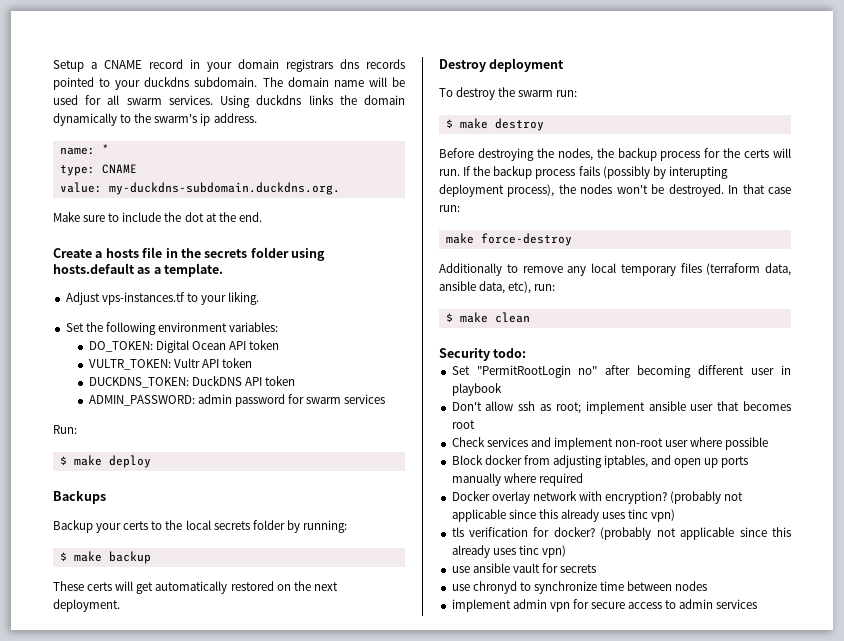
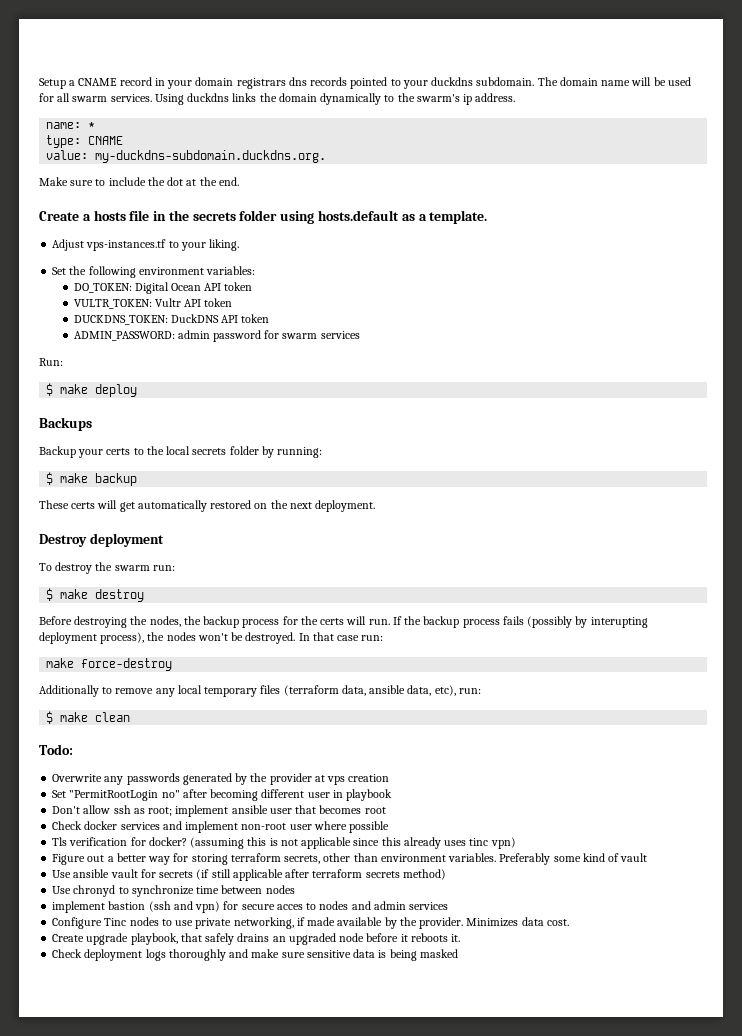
[439,348,527,361] Security todo: -> [39,744,73,755] [52,773,390,785] Todo: // Overwrite any passwords generated by the provider at vps creation
(485, 442) none -> [84,821,118,830] docker
[451,455,749,468] [451,473,583,486] [451,491,744,504] [451,509,676,522] [451,527,791,540] [451,545,566,558] [451,563,597,573] [451,584,470,591] Block docker from adjusting iptables, and open up ports manually where required // Docker overlay network with encryption? (probably not applicable since this already uses tinc vpn) // tls verification for docker? (probably not applicable since this already uses tinc vpn) // use ansible vault for secrets // use -> [52,837,516,849] [52,853,648,865] [52,869,446,881] [52,886,72,894] Tls verification for docker? (assuming this is not applicable since this already uses tinc vpn) // Figure out a better way for storing terraform secrets, other than environment variables. Preferably some kind of vault // Use ansible vault for secrets (if still applicable after terraform secrets method) // Use
[512,599,758,612] admin vpn for secure access to admin services -> [108,901,449,913] [52,917,569,929] [52,933,461,945] [52,949,458,961] bastion (ssh and vpn) for secure acces to nodes and admin services // Configure Tinc nodes to use private networking, if made available by the provider. Minimizes data cost. // Create upgrade playbook, that safely drains an upgraded node before it reboots it. // Check deployment logs thoroughly and make sure sensitive data is being masked

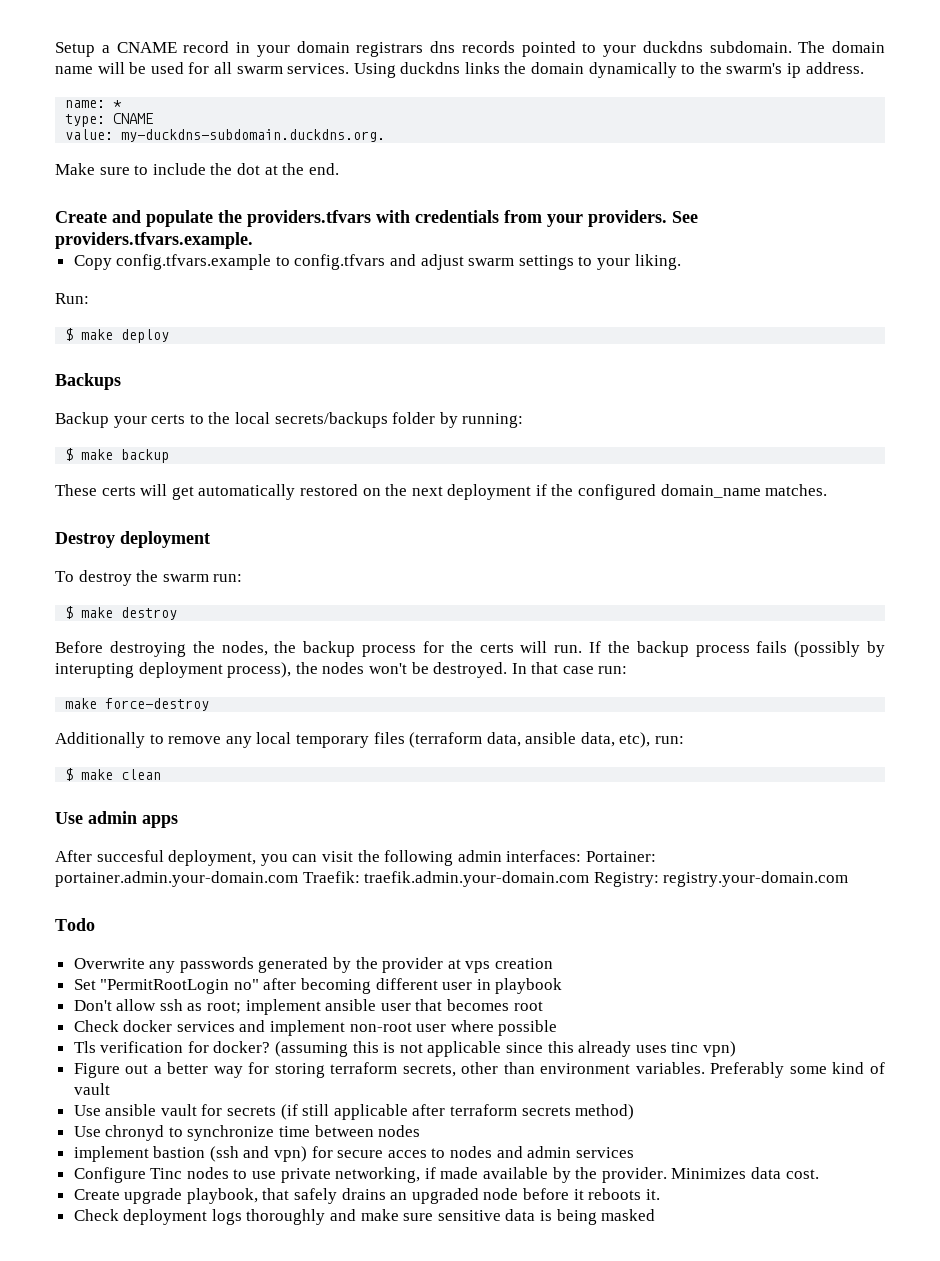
[82,210,488,224] [52,239,240,251] [52,266,256,278] [73,282,253,294] [73,298,233,309] [73,314,270,325] [73,330,360,342] a hosts file in the secrets folder using hosts.default as a template. // Adjust vps-instances.tf to your liking. // Set the following environment variables: // DO_TOKEN: Digital Ocean API token // VULTR_TOKEN: Vultr API token // DUCKDNS_TOKEN: DuckDNS API token // ADMIN_PASSWORD: admin password for swarm services -> [112,210,698,227] [55,232,253,249] [73,254,681,270] and populate the providers.tfvars with credentials from your providers. See providers.tfvars.example. // Copy config.tfvars.example to config.tfvars and adjust swarm settings to your liking.
[192,448,227,455] secrets -> [274,412,388,428] secrets/backups
[315,500,376,512] deployment. -> [447,484,828,500] deployment if the configured domain_name matches.
[39,744,73,755] Todo: -> [55,811,178,828] [55,850,656,866] [55,871,849,887] [55,918,95,931] Use admin apps // After succesful deployment, you can visit the following admin interfaces: Portainer: portainer.admin.your-domain.com Traefik: traefik.admin.your-domain.com Registry: registry.your-domain.com // Todo

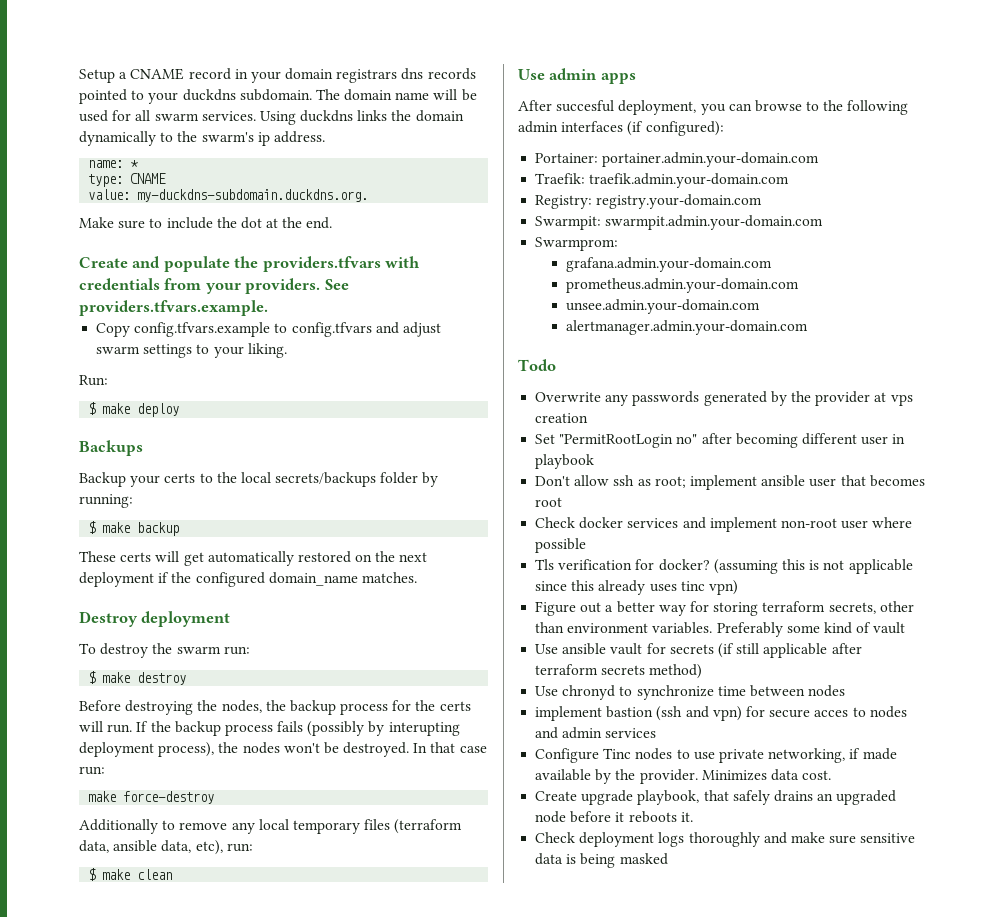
[321,851,353,862] visit -> [754,100,820,112] browse to
[506,850,582,862] interfaces: -> [561,121,724,136] interfaces (if configured): //
(298, 879) none -> (820, 159) //
(590, 879) none -> (790, 180) //
(849, 879) none -> [535,215,824,230] [535,237,619,251] [565,257,772,272] [565,278,799,293] [565,299,760,314] [565,320,808,335] // Swarmpit: swarmpit.admin.your-domain.com // Swarmprom: // grafana.admin.your-domain.com // prometheus.admin.your-domain.com // unsee.admin.your-domain.com // alertmanager.admin.your-domain.com

